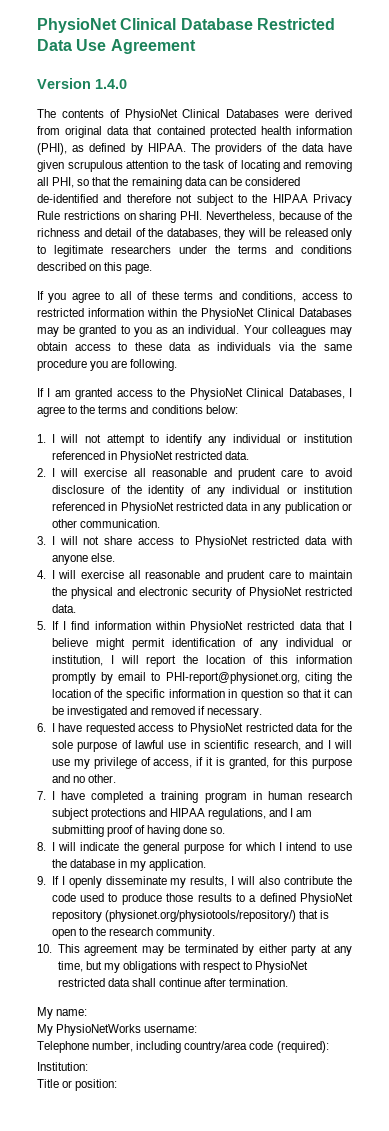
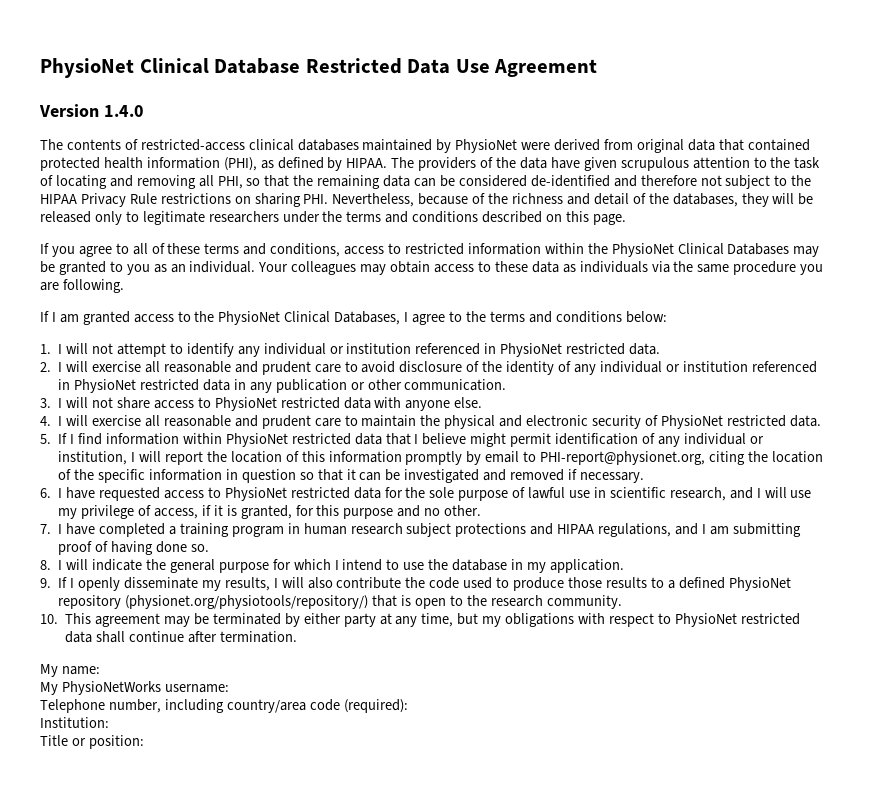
[124,109,280,121] PhysioNet Clinical Databases -> [140,139,518,153] restricted-access clinical databases maintained by PhysioNet

